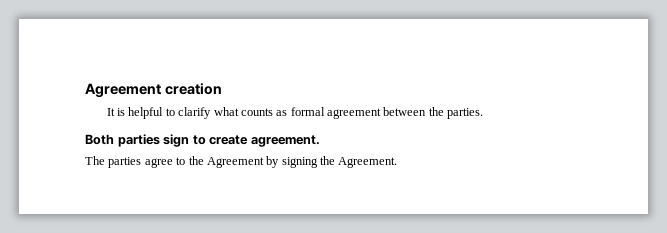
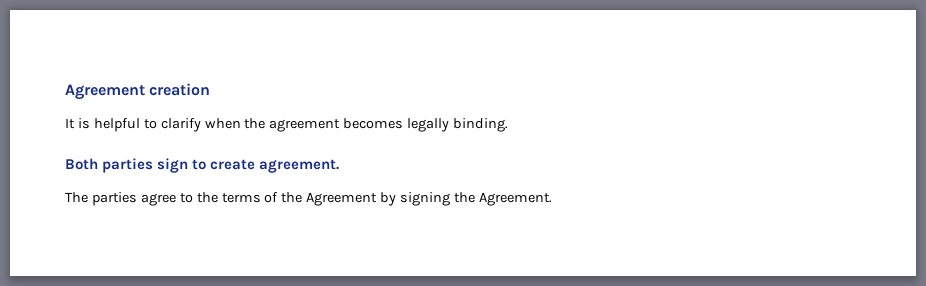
[213,107,484,119] what counts as formal agreement between the parties. -> [204,118,509,132] when the agreement becomes legally binding.
(204, 160) none -> [221,192,303,203] terms of the

